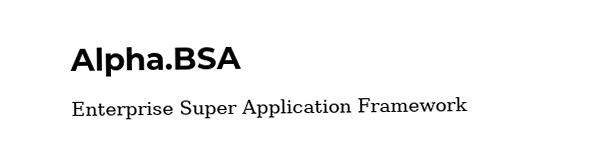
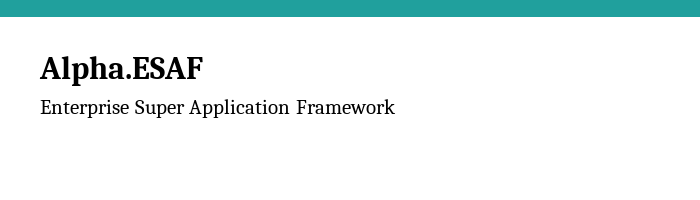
[69,45,242,77] Alpha.BSA -> [39,56,203,86] Alpha.ESAF

